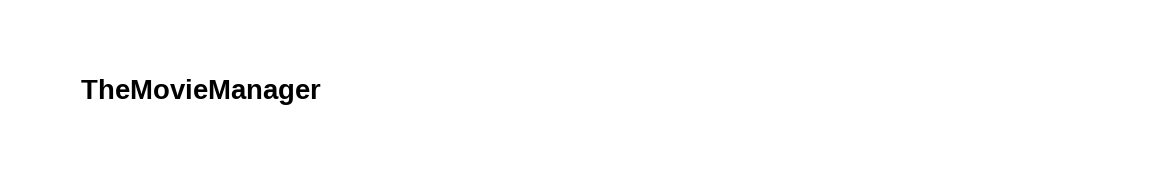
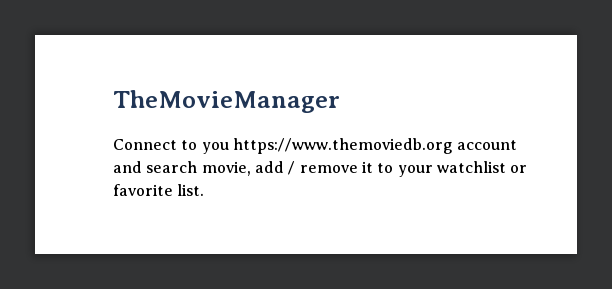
(321, 92) none -> [113,138,518,154] [113,161,528,177] [113,184,205,196] // Connect to you https://www.themoviedb.org account and search movie, add / remove it to your watchlist or favorite list.

